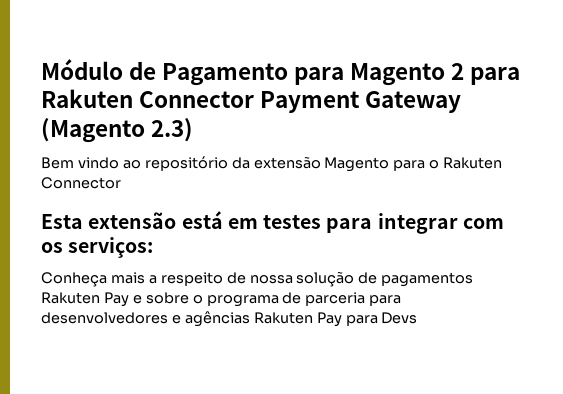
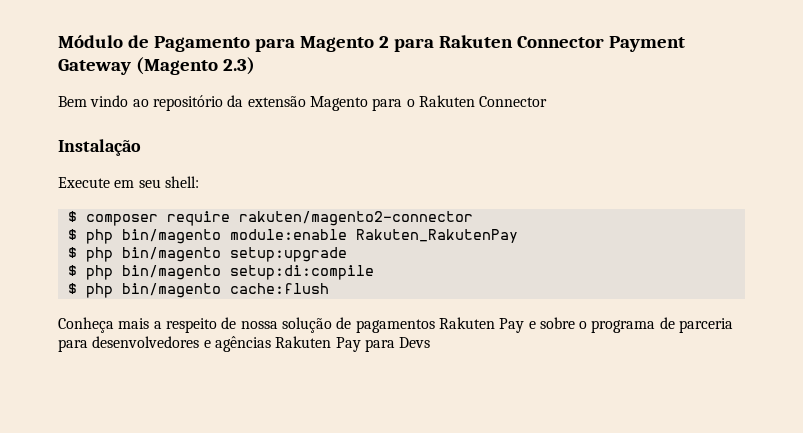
[41,211,504,234] [41,237,154,258] Esta extensão está em testes para integrar com os serviços: -> [58,139,141,156] [58,176,199,188] [67,211,473,226] [67,229,518,244] [67,247,347,262] [67,265,374,280] [67,283,329,298] Instalação // Execute em seu shell: // $ composer require rakuten/magento2-connector // $ php bin/magento module:enable Rakuten_RakutenPay // $ php bin/magento setup:upgrade // $ php bin/magento setup:di:compile // $ php bin/magento cache:flush

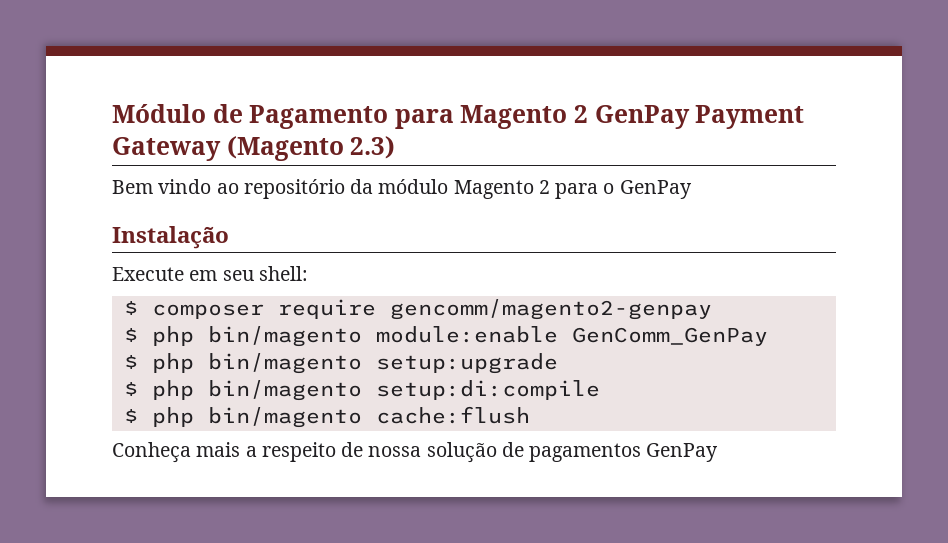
[393,35,604,52] para Rakuten Connector -> [594,105,690,129] GenPay
[247,95,548,111] extensão Magento para o Rakuten Connector -> [378,179,692,199] módulo Magento 2 para o GenPay
[238,211,473,226] rakuten/magento2-connector -> [389,299,712,320] gencomm/magento2-genpay
[355,229,518,243] Rakuten_RakutenPay -> [571,327,768,346] GenComm_GenPay
[438,317,734,333] [58,336,431,352] Rakuten Pay e sobre o programa de parceria para desenvolvedores e agências Rakuten Pay para Devs -> [646,443,719,462] GenPay

